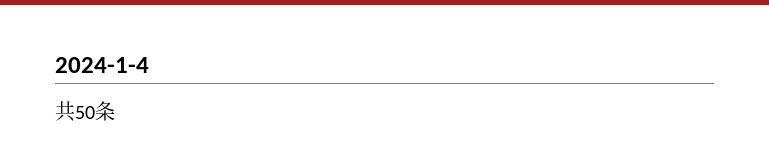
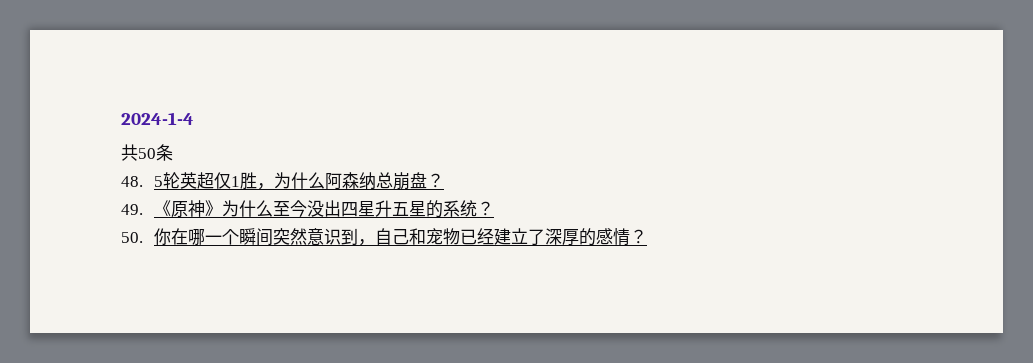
(115, 111) none -> [121,172,444,190] [121,200,494,218] [121,228,647,246] // 48. 5轮英超仅1胜，为什么阿森纳总崩盘？ // 49.《原神》为什么至今没出四星升五星的系统？ // 50.你在哪一个瞬间突然意识到，自己和宠物已经建立了深厚的感情？

